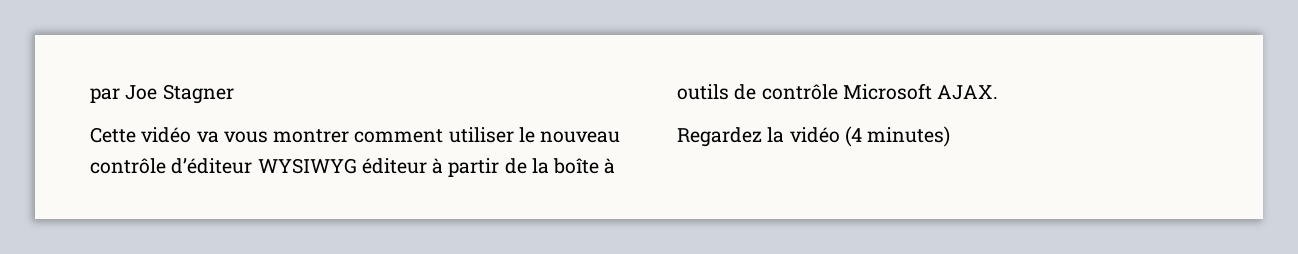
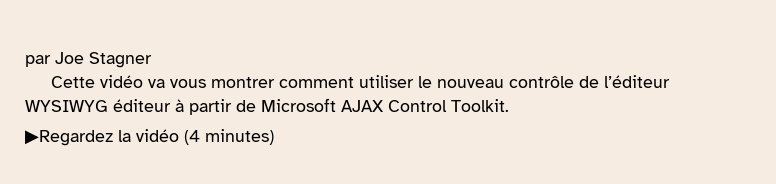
[171,158,253,174] d’éditeur -> [578,75,670,88] de l’éditeur
[531,158,616,174] [677,83,999,100] [677,127,762,147] la boîte à outils de contrôle Microsoft AJAX. // Regardez -> [261,98,509,112] [25,130,113,146] Microsoft AJAX Control Toolkit. // ▶Regardez

